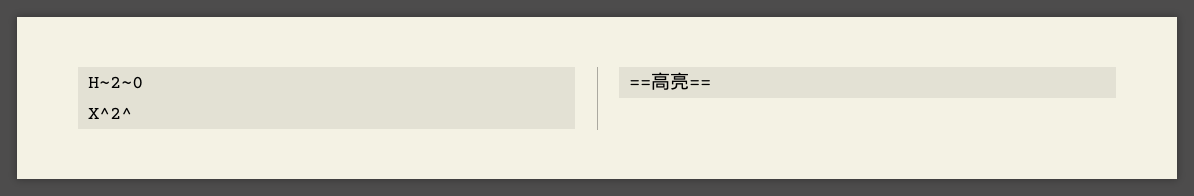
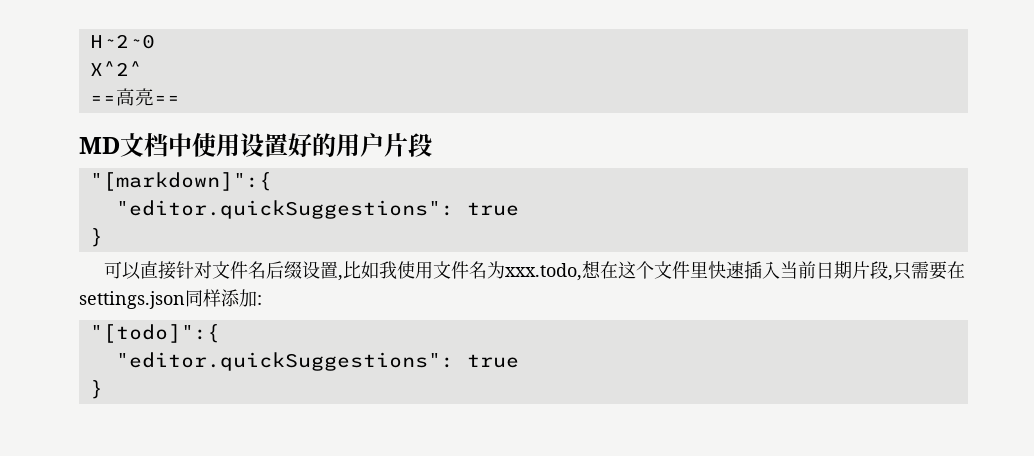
(711, 84) none -> [79,132,432,157] [89,172,272,191] [115,200,519,219] [89,228,103,247] [103,260,965,281] [79,289,262,309] [89,324,220,343] [115,352,519,371] [89,380,103,399] // MD文档中使用设置好的用户片段 // "[markdown]":{ // "editor.quickSuggestions": true // } // 可以直接针对文件名后缀设置,比如我使用文件名为xxx.todo,想在这个文件里快速插入当前日期片段,只需要在settings.json同样添加: // "[todo]":{ // "editor.quickSuggestions": true // }

